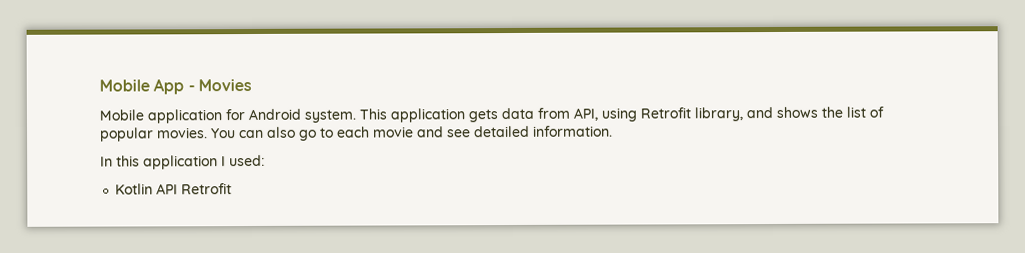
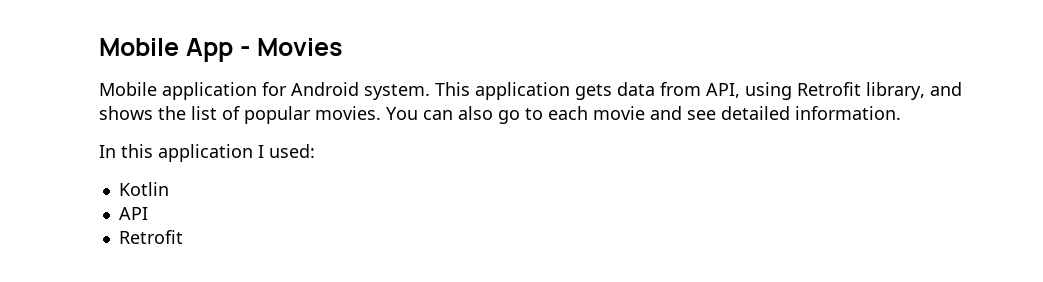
(154, 189) none -> (169, 189) //
(179, 189) none -> (148, 213) //

